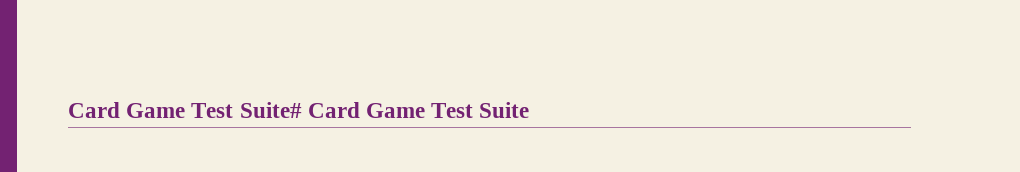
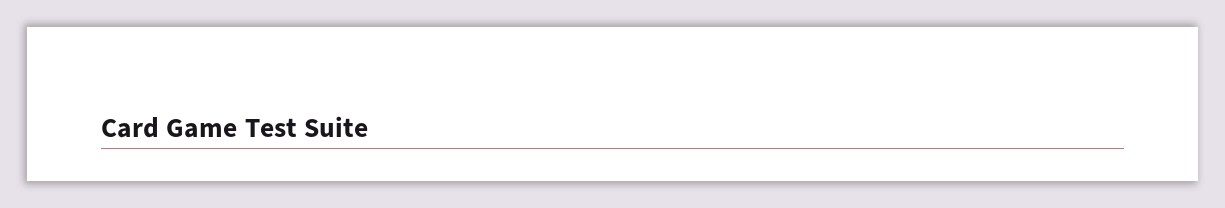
[68,102,474,118] Card Game Test Suite# Card Game Test -> [101,117,297,138] Card Game Test

